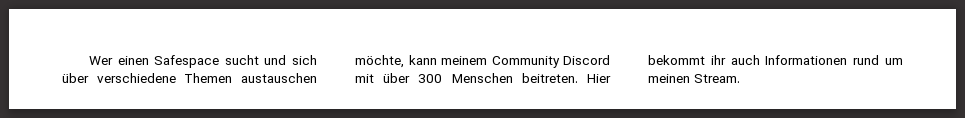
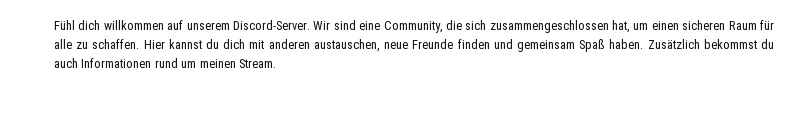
[89,55,318,68] [62,73,317,83] [355,55,610,68] [355,73,611,83] [648,55,726,65] Wer einen Safespace sucht und sich über verschiedene Themen austauschen möchte, kann meinem Community Discord mit über 300 Menschen beitreten. Hier bekommt ihr -> [54,20,775,33] [54,39,775,52] Fühl dich willkommen auf unserem Discord-Server. Wir sind eine Community, die sich zusammengeschlossen hat, um einen sicheren Raum für alle zu schaffen. Hier kannst du dich mit anderen austauschen, neue Freunde finden und gemeinsam Spaß haben. Zusätzlich bekommst du

